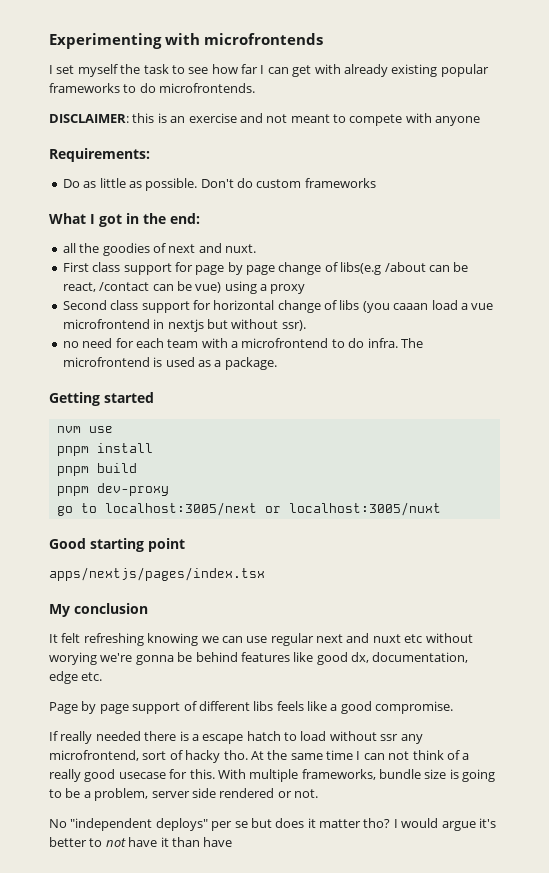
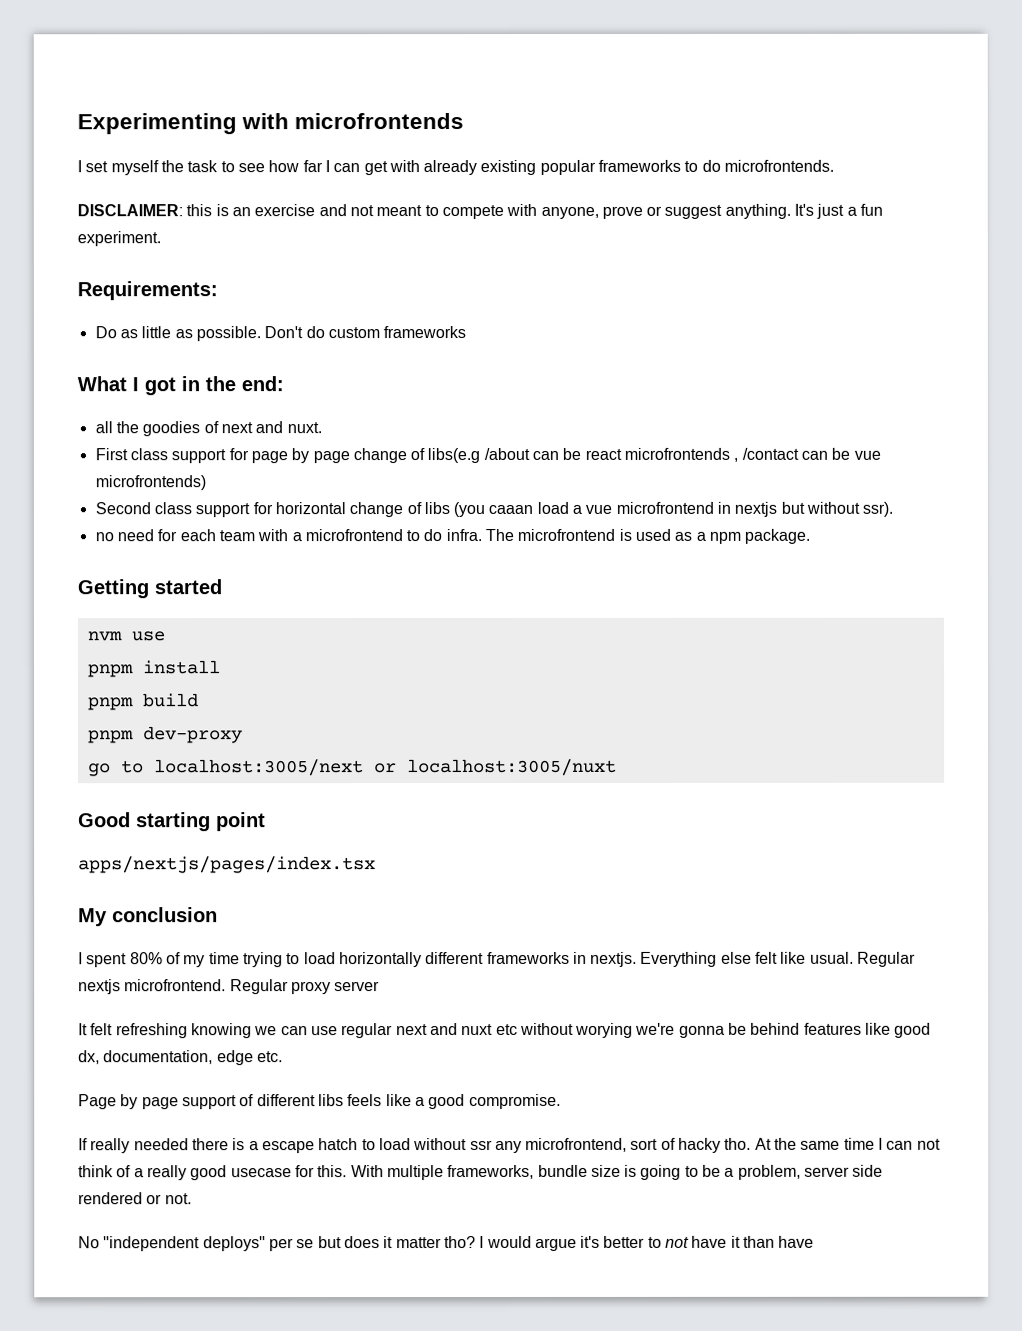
[435,116,481,126] anyone -> [540,203,884,219] [77,231,161,247] anyone, prove or suggest anything. It's just a fun experiment.
[62,281,306,294] react, /contact can be vue) using a proxy -> [584,447,881,462] [94,475,206,491] react microfrontends , /contact can be vue microfrontends)
(222, 363) none -> [709,531,742,544] npm
(148, 608) none -> [78,951,917,968] [78,979,381,995] // I spent 80% of my time trying to load horizontally different frameworks in nextjs. Everything else felt like usual. Regular nextjs microfrontend. Regular proxy server

